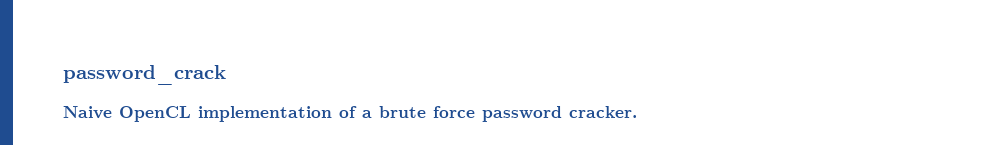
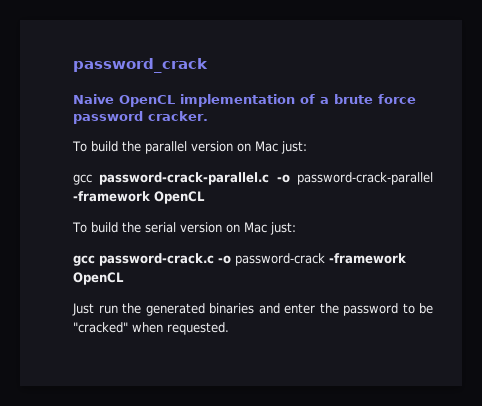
(637, 112) none -> [72,141,307,154] [73,172,433,185] [73,191,205,204] [72,222,296,235] [73,253,406,266] [73,272,124,285] [72,303,433,316] [73,322,229,335] // To build the parallel version on Mac just: // gcc password-crack-parallel.c -o password-crack-parallel -framework OpenCL // To build the serial version on Mac just: // gcc password-crack.c -o password-crack -framework OpenCL // Just run the generated binaries and enter the password to be "cracked" when requested.

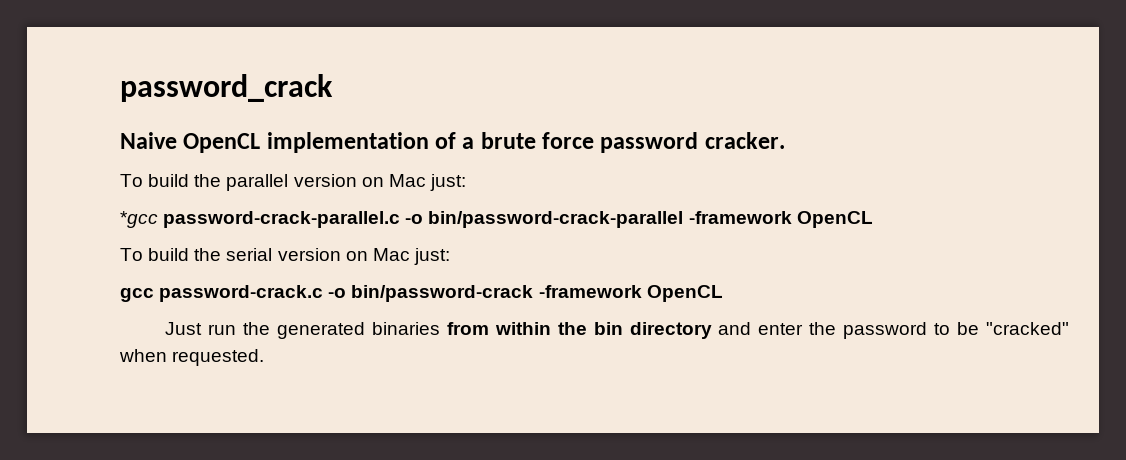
[73,174,92,185] gcc -> [120,211,158,228] *gcc
[297,172,433,185] password-crack-parallel -> [428,211,684,228] bin/password-crack-parallel
[235,253,325,266] password-crack -> [351,285,534,302] bin/password-crack
(254, 308) none -> [446,322,712,339] from within the bin directory

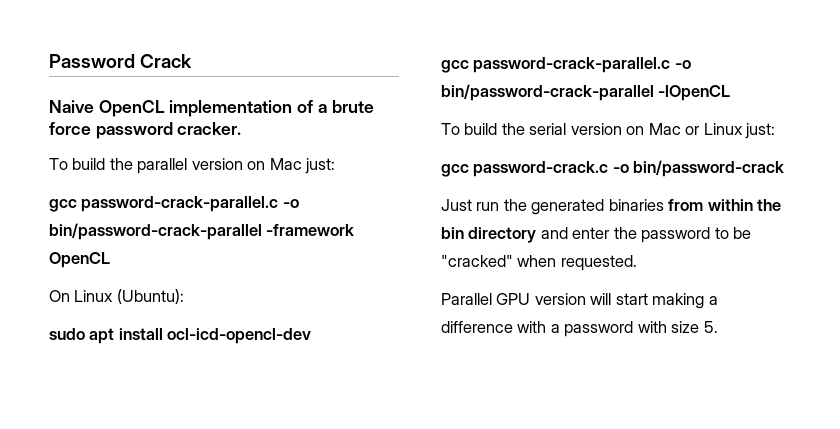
[120,74,333,102] password_crack -> [49,54,193,68] Password Crack
[120,211,158,228] *gcc -> [49,199,77,212] gcc
(873, 219) none -> [49,289,184,304] [49,328,312,344] [441,57,691,73] [441,84,731,101] // On Linux (Ubuntu): // sudo apt install ocl-icd-opencl-dev // gcc password-crack-parallel.c -o bin/password-crack-parallel -lOpenCL
(410, 254) none -> [685,123,743,135] or Linux
[538,285,723,302] -framework OpenCL -> (785, 168) none
(265, 357) none -> [441,293,718,309] [441,321,718,337] // Parallel GPU version will start making a difference with a password with size 5.

